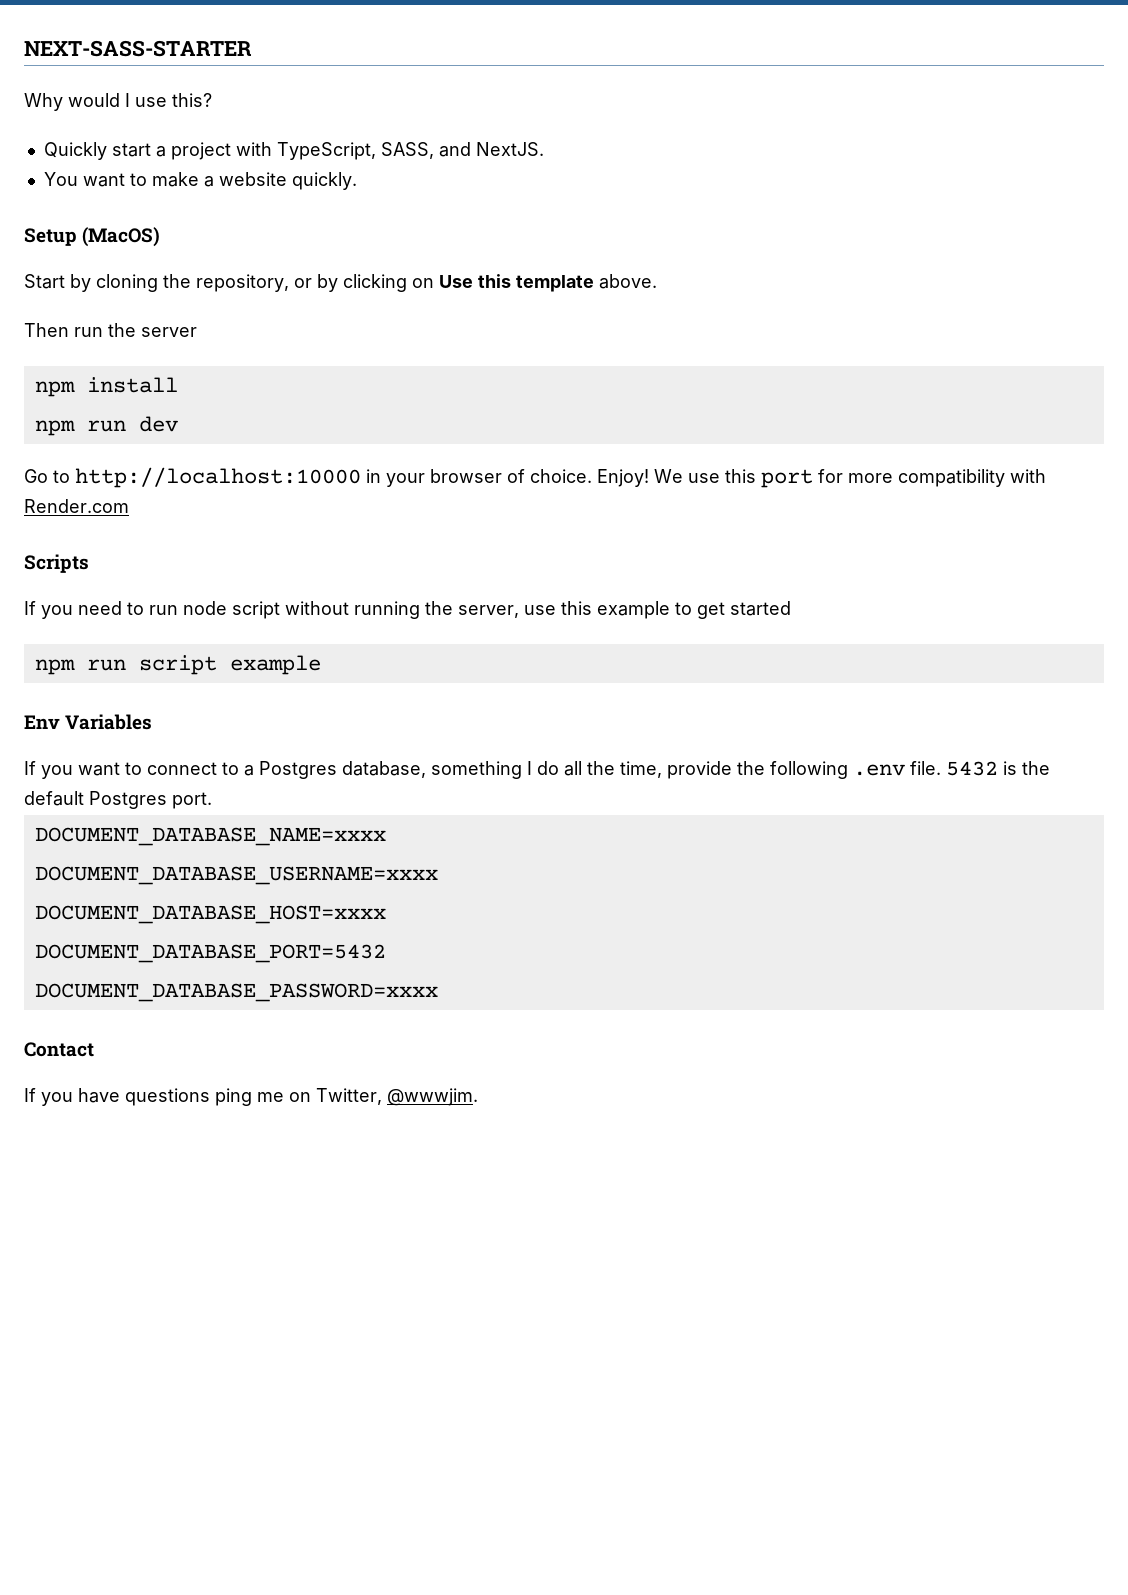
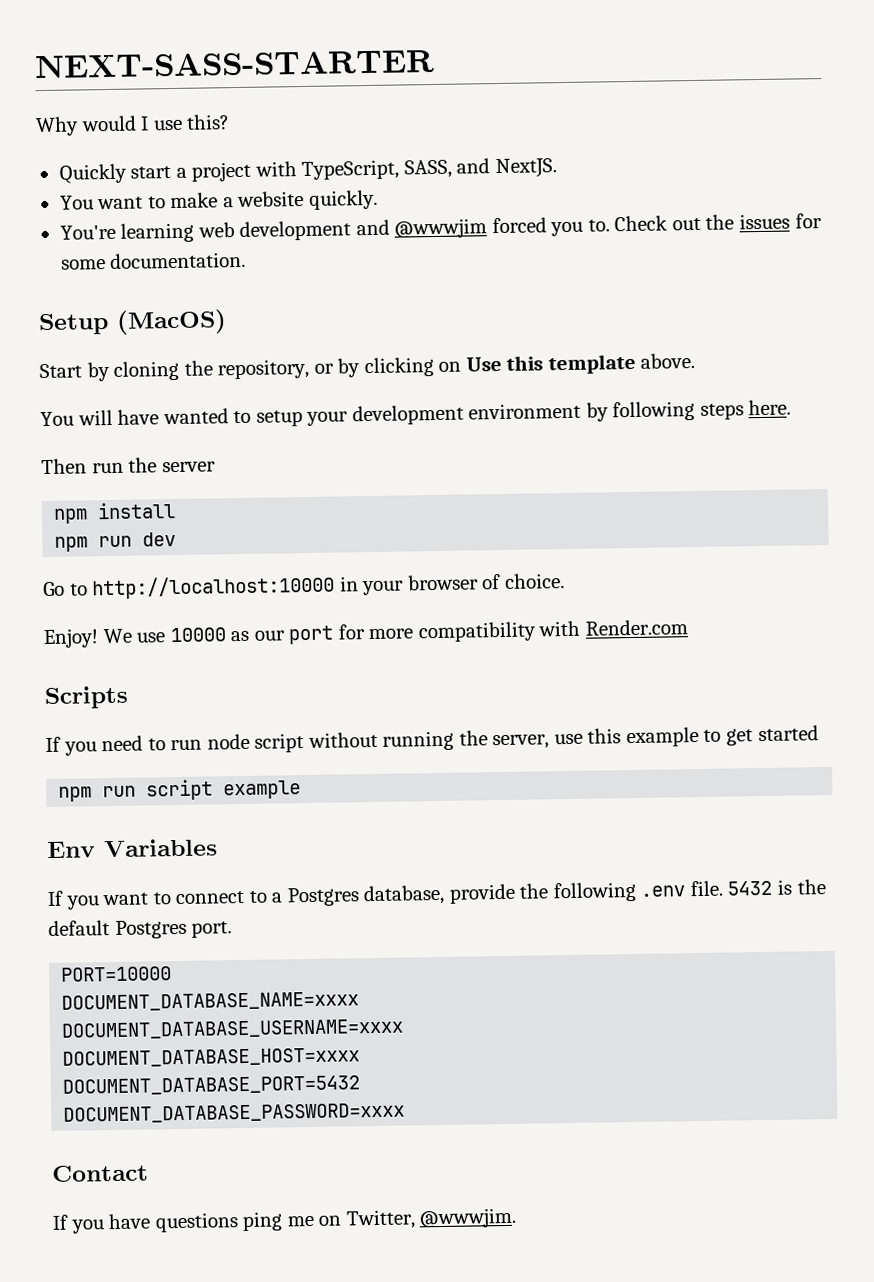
(357, 181) none -> [59,213,822,243] [60,251,247,270] // You're learning web development and @wwwjim forced you to. Check out the issues for some documentation.
(657, 281) none -> [40,399,792,427] // You will have wanted to setup your development environment by following steps here.
(592, 476) none -> (565, 581) //
[725,469,756,483] this -> [169,627,285,643] 10000 as our
[431,761,662,779] something I do all the time, -> (446, 895) none
(212, 800) none -> [60,966,173,982] // PORT=10000

